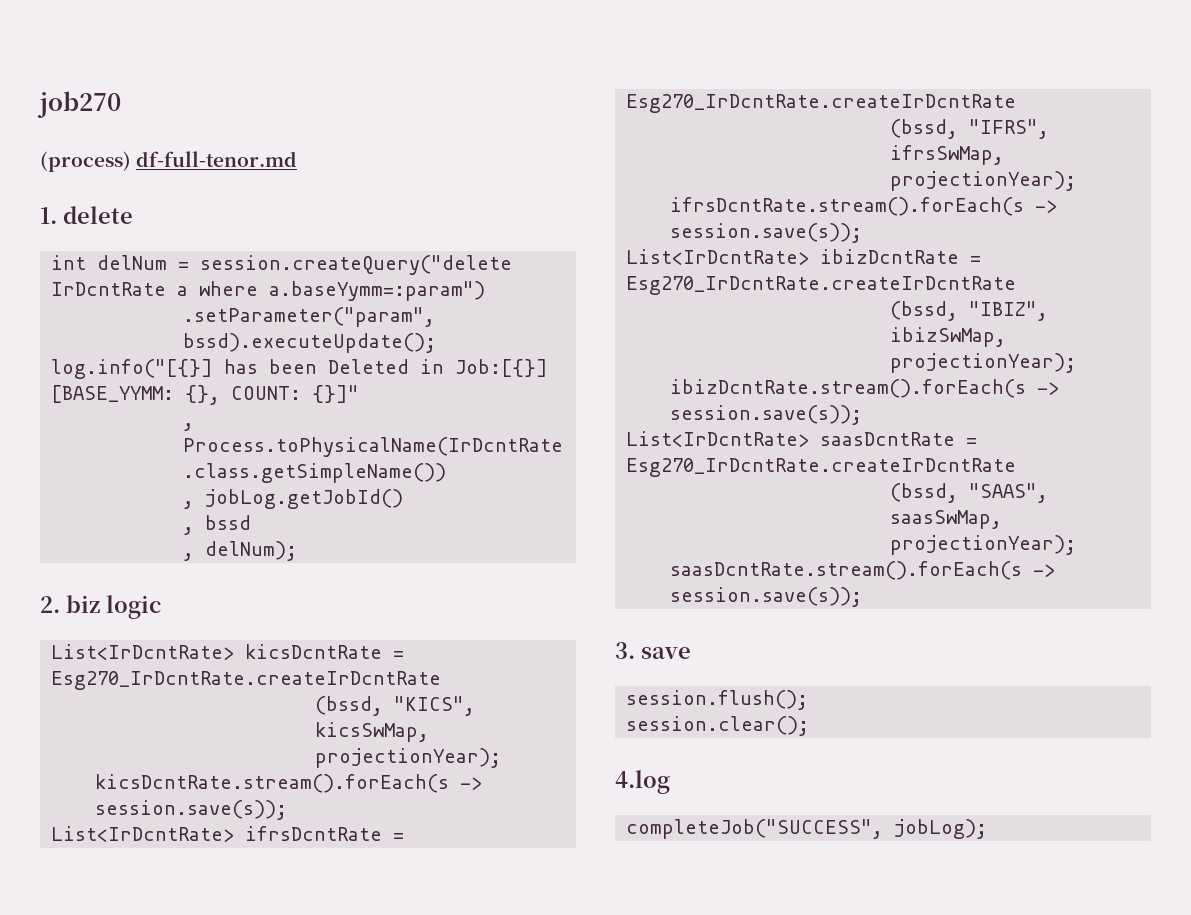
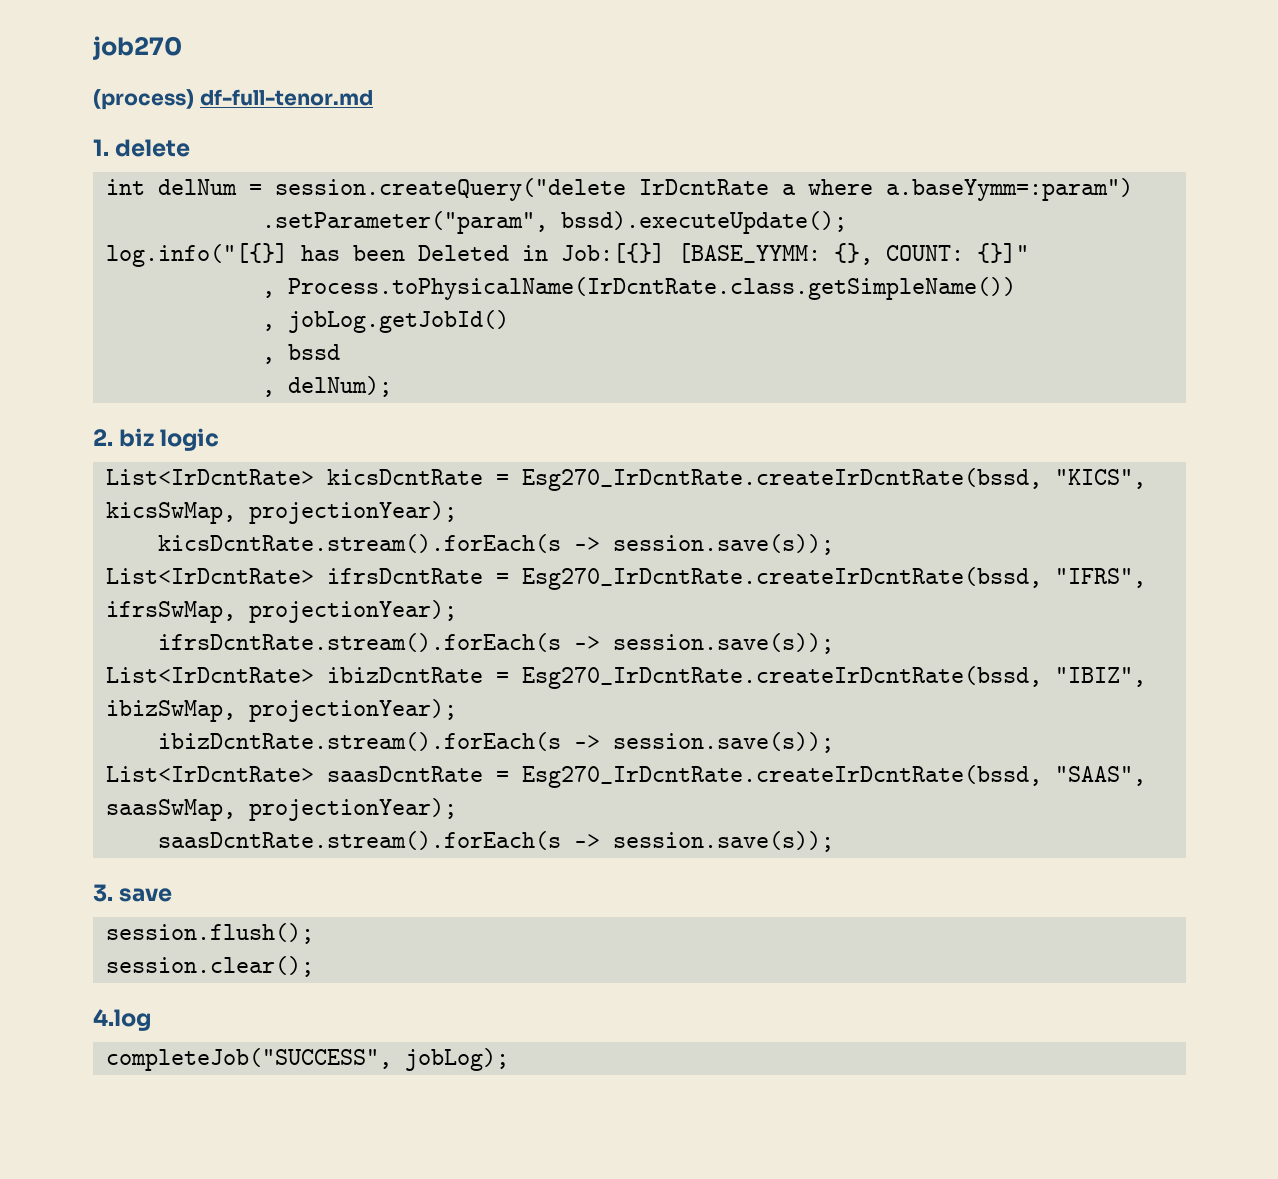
[51,671,442,690] [315,696,384,716] Esg270_IrDcntRate.createIrDcntRate // (bssd, -> [521,468,1042,491] Esg270_IrDcntRate.createIrDcntRate(bssd,
[626,94,1017,113] [890,119,959,139] Esg270_IrDcntRate.createIrDcntRate // (bssd, -> [521,567,1042,590] Esg270_IrDcntRate.createIrDcntRate(bssd,
[626,276,1017,295] [890,301,959,321] Esg270_IrDcntRate.createIrDcntRate // (bssd, -> [521,666,1042,689] Esg270_IrDcntRate.createIrDcntRate(bssd,
[626,458,1017,477] [890,483,959,503] Esg270_IrDcntRate.createIrDcntRate // (bssd, -> [521,765,1042,788] Esg270_IrDcntRate.createIrDcntRate(bssd,

